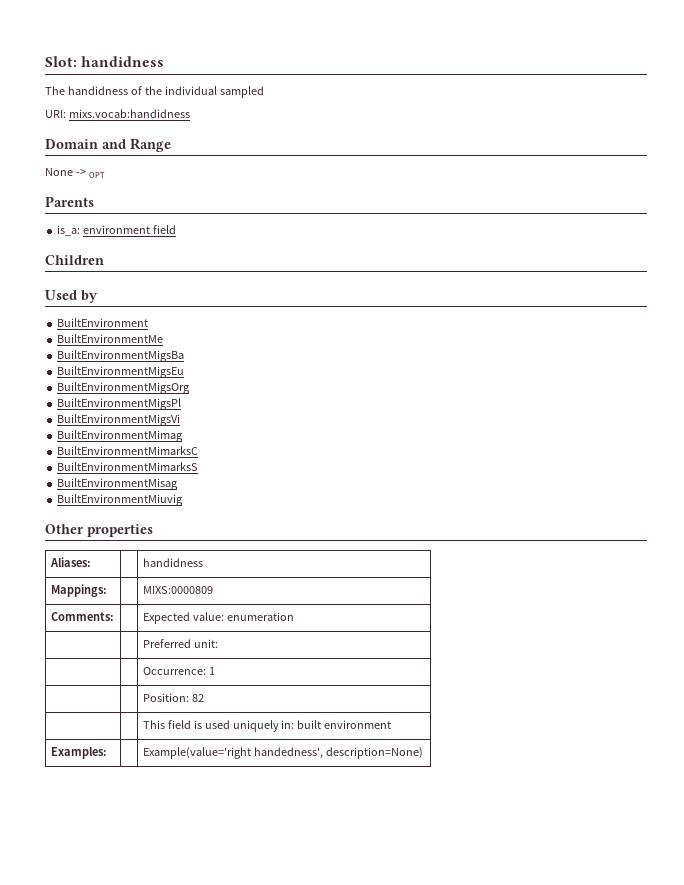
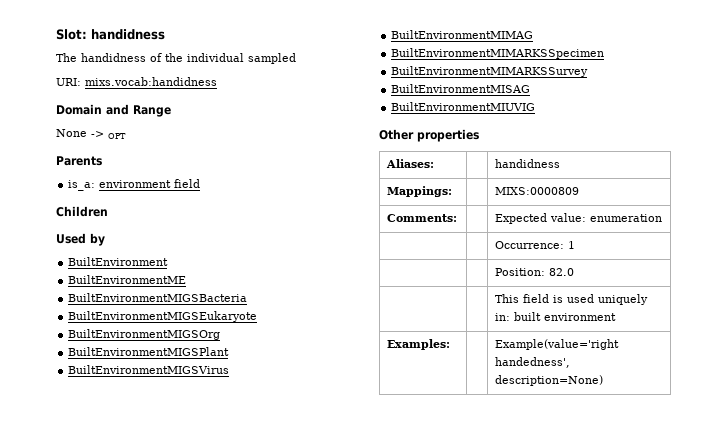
[57,334,164,343] [57,350,185,362] [57,366,185,378] [57,382,191,394] [57,398,182,410] [57,414,181,426] [57,430,184,442] [57,446,199,455] [57,462,199,471] [57,478,179,490] [57,494,184,506] BuiltEnvironmentMe // BuiltEnvironmentMigsBa // BuiltEnvironmentMigsEu // BuiltEnvironmentMigsOrg // BuiltEnvironmentMigsPl // BuiltEnvironmentMigsVi // BuiltEnvironmentMimag // BuiltEnvironmentMimarksC // BuiltEnvironmentMimarksS // BuiltEnvironmentMisag // BuiltEnvironmentMiuvig -> [68,275,187,284] [68,293,248,302] [68,311,258,322] [68,329,221,340] [68,347,230,356] [68,365,230,374] [391,30,534,39] [391,48,605,59] [391,66,589,77] [391,84,531,93] [391,102,536,111] BuiltEnvironmentME // BuiltEnvironmentMIGSBacteria // BuiltEnvironmentMIGSEukaryote // BuiltEnvironmentMIGSOrg // BuiltEnvironmentMIGSPlant // BuiltEnvironmentMIGSVirus // BuiltEnvironmentMIMAG // BuiltEnvironmentMIMARKSSpecimen // BuiltEnvironmentMIMARKSSurvey // BuiltEnvironmentMISAG // BuiltEnvironmentMIUVIG
[142,639,218,648] // | | Preferred unit: -> (663, 218) none
[191,694,204,702] 82 -> [549,268,575,276] 82.0

